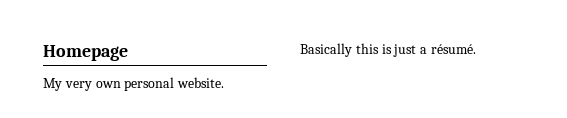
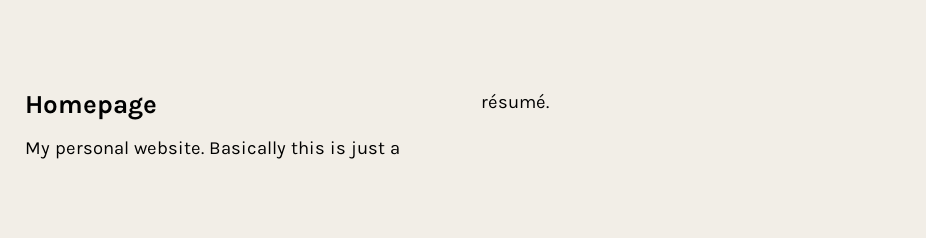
[64,81,121,91] very own -> (50, 150) none

